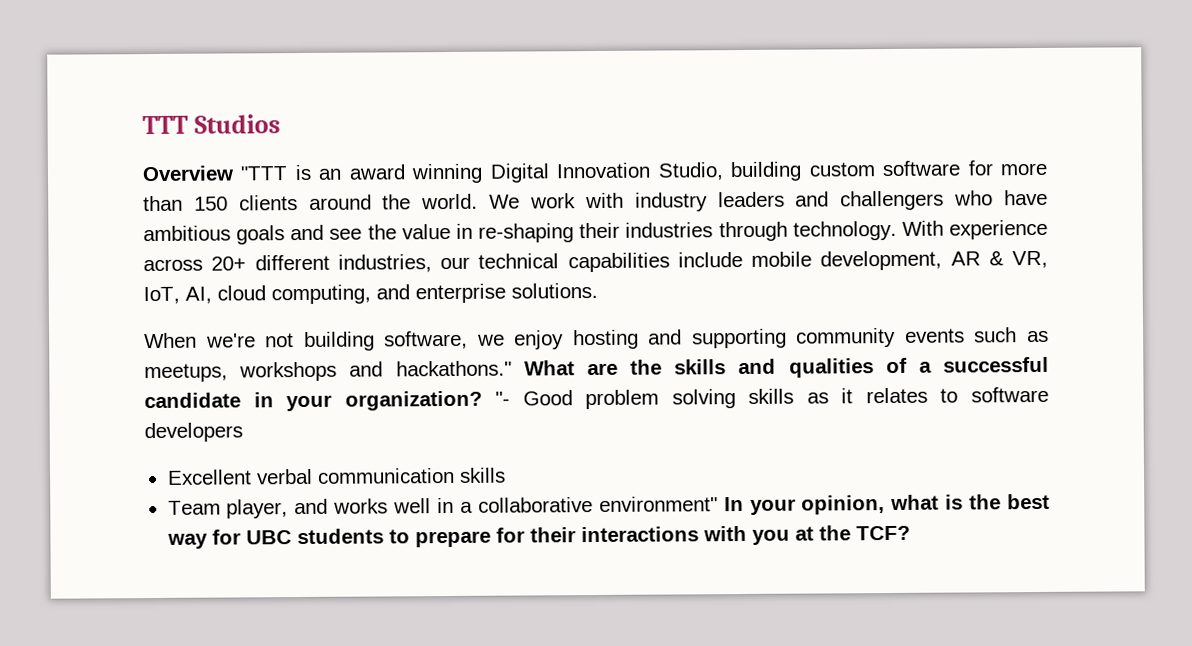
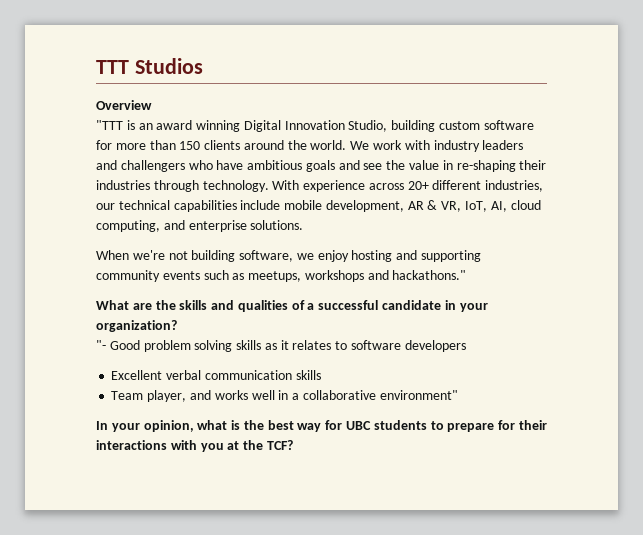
(234, 173) none -> (152, 105) //
(512, 368) none -> (467, 275) //
(483, 400) none -> (177, 326) //
(718, 504) none -> (458, 395) //

